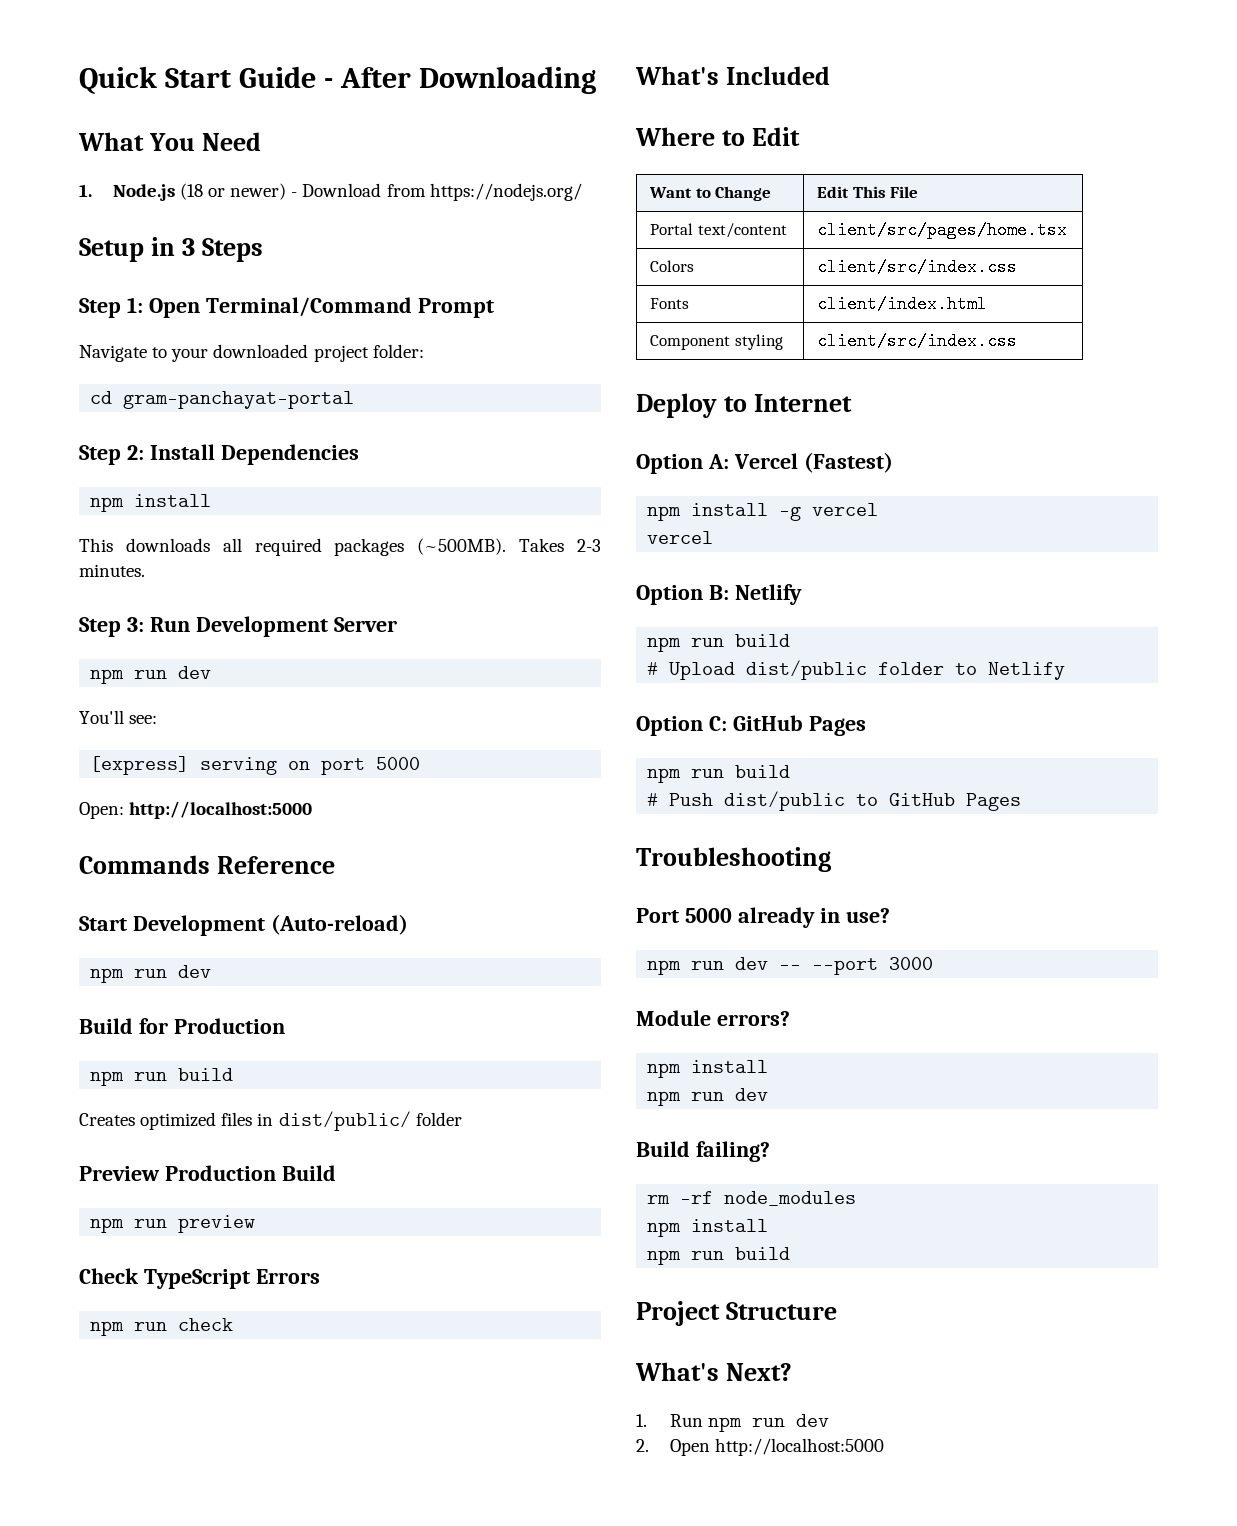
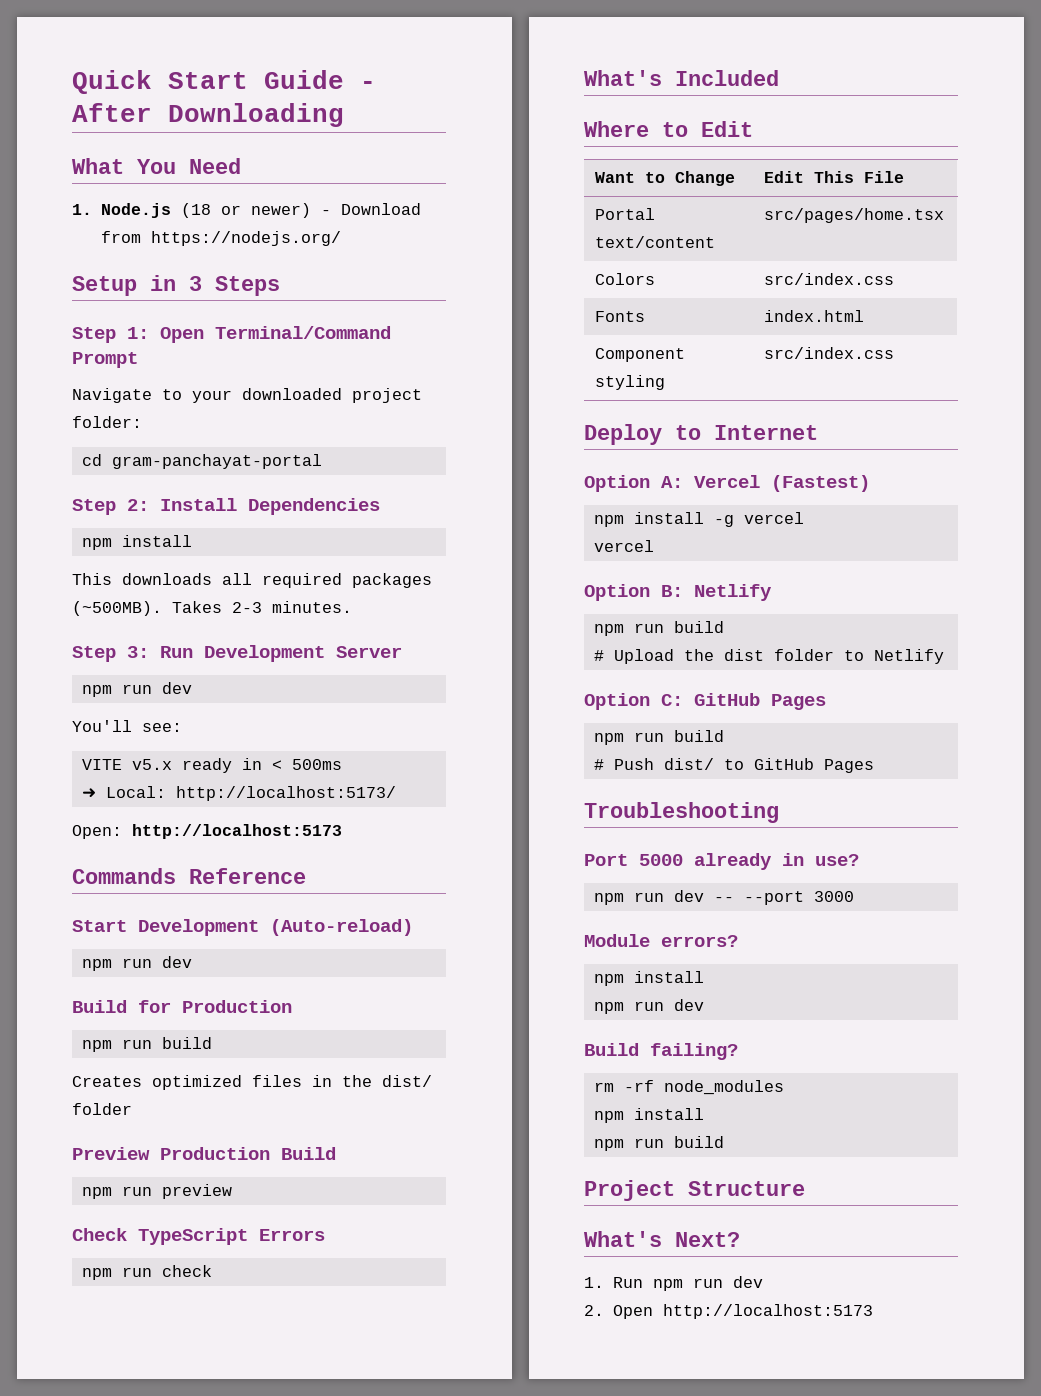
[90,756,421,775] [express] serving on port 5000 -> [81,758,342,773] [81,786,396,801] VITE v5.x ready in < 500ms // ➜ Local: http://localhost:5173/
[129,801,313,819] http://localhost:5000 -> [132,824,342,839] http://localhost:5173
[278,1111,411,1131] dist/public/ -> [342,1075,432,1087] the dist/
[817,221,1068,239] client/src/pages/home.tsx -> [764,208,945,223] src/pages/home.tsx
[817,258,1018,276] client/src/index.css -> [764,273,895,285] src/index.css
[817,295,988,313] client/index.html -> [764,310,865,322] index.html
[817,332,1018,350] client/src/index.css -> [764,347,895,359] src/index.css
[746,660,868,680] dist/public -> [683,649,764,661] the dist
[724,791,846,811] dist/public -> [663,758,714,770] dist/
[714,1438,884,1456] http://localhost:5000 -> [662,1304,873,1319] http://localhost:5173

